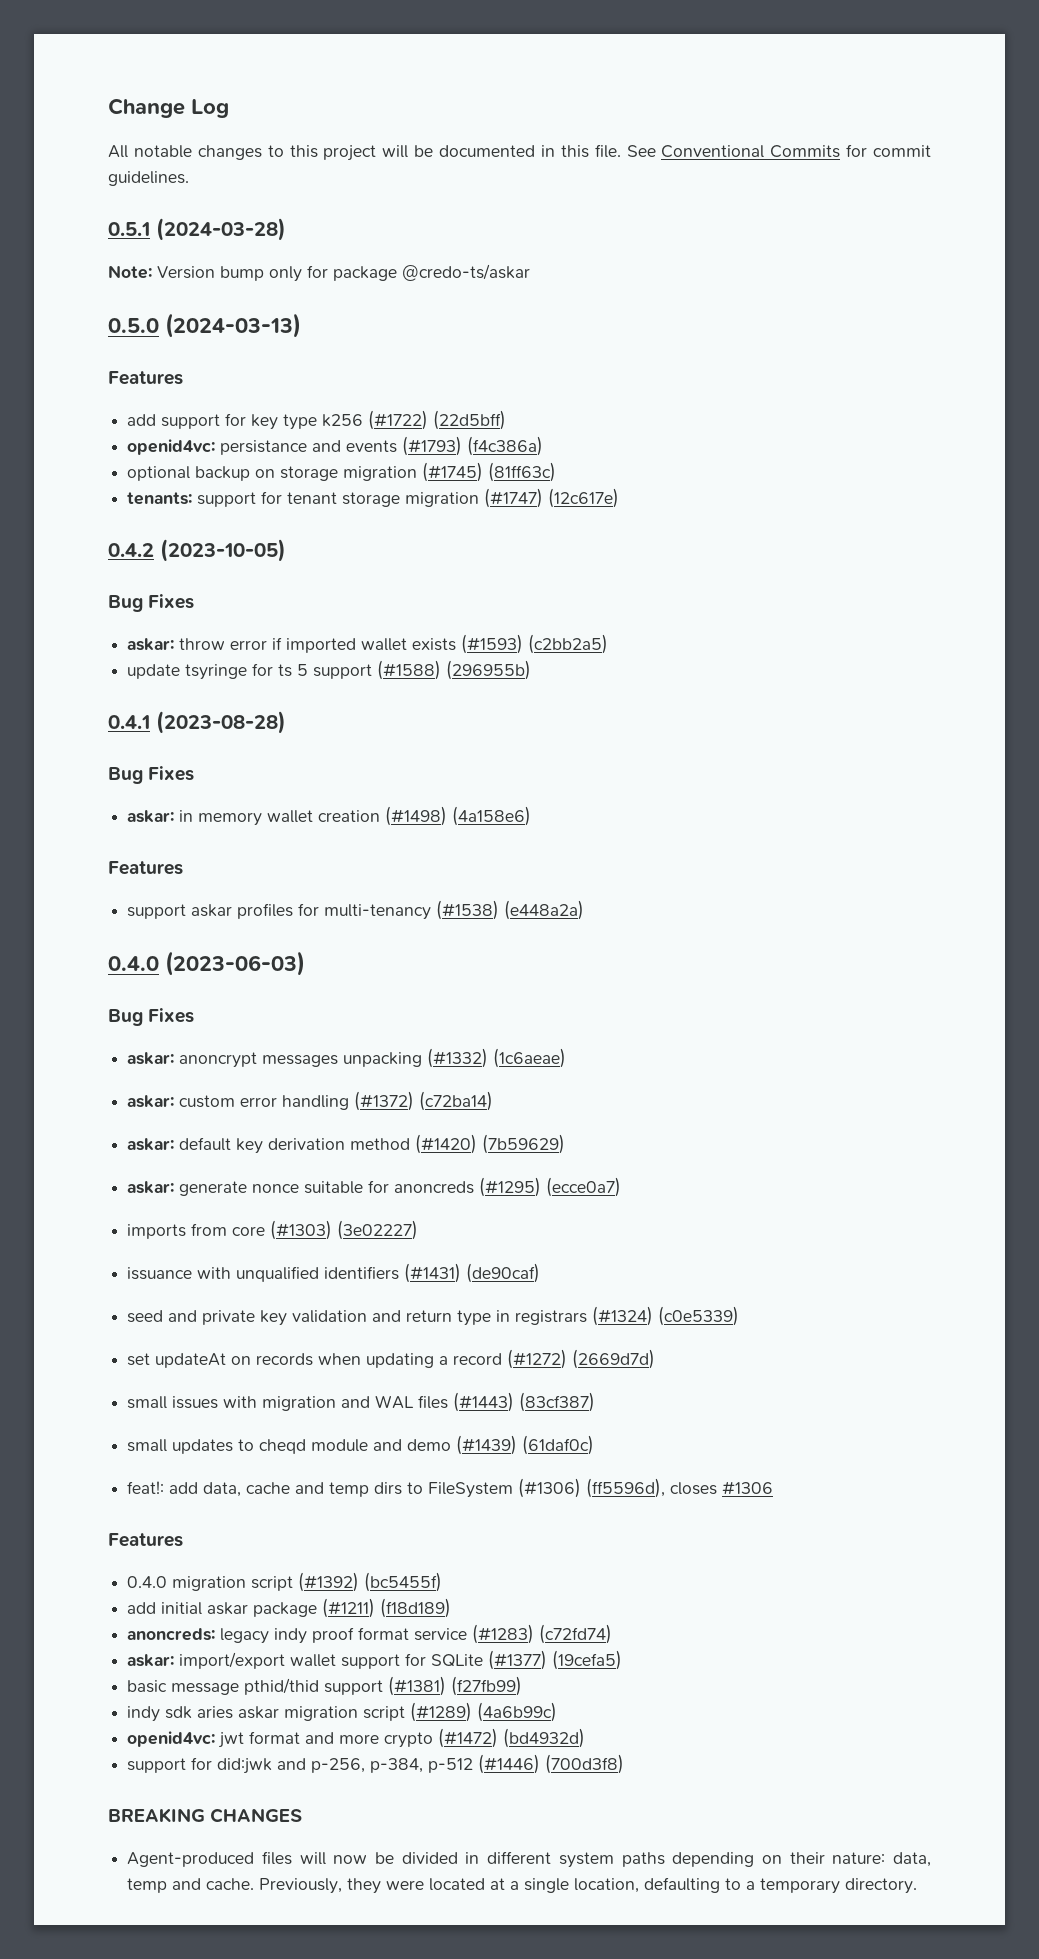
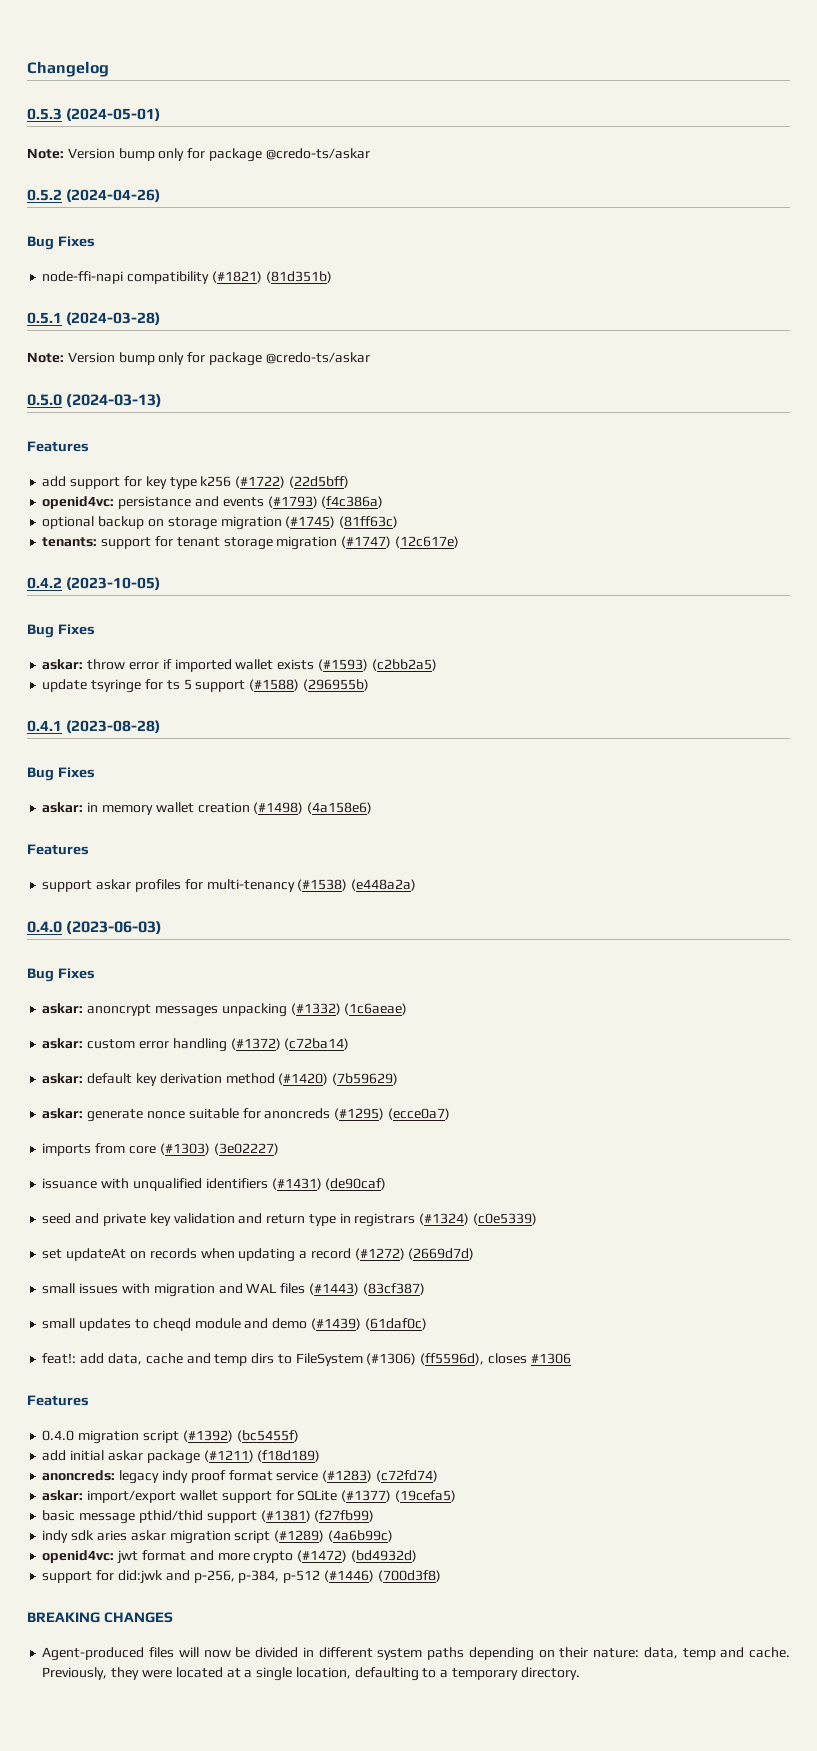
[108,98,229,118] [108,144,931,161] [108,171,189,186] Change Log // All notable changes to this project will be documented in this file. See Conventional Commits for commit guidelines. -> [27,61,109,77] [27,108,161,121] [27,148,370,162] [27,189,161,202] [27,236,95,250] [42,271,332,284] Changelog // 0.5.3 (2024-05-01) // Note: Version bump only for package @credo-ts/askar // 0.5.2 (2024-04-26) // Bug Fixes // node-ffi-napi compatibility (#1821) (81d351b)

